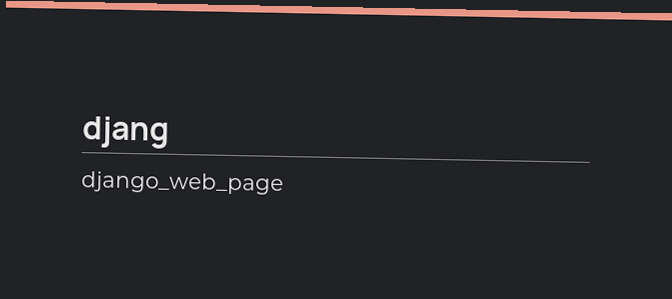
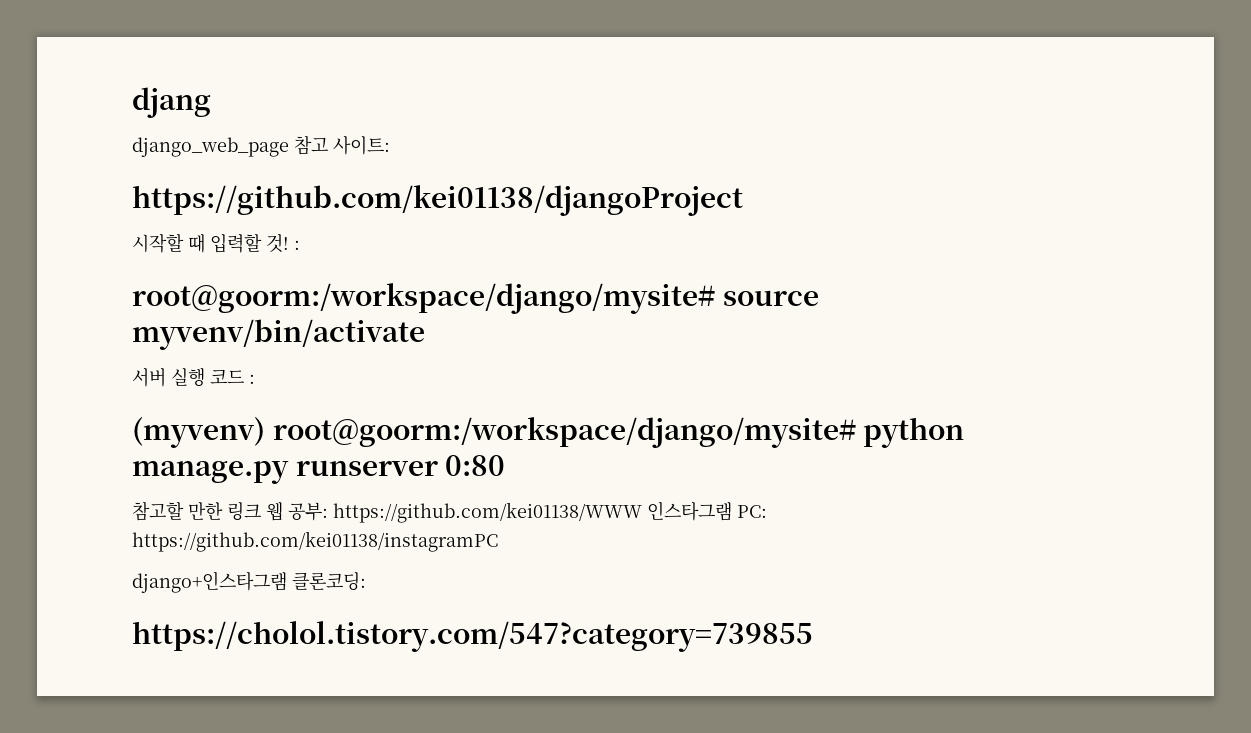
(284, 183) none -> [294,135,390,155] [132,185,743,216] [132,233,300,253] [132,283,819,314] [132,319,425,350] [132,368,255,387] [132,417,965,448] [132,455,506,484] [132,501,767,523] [132,531,498,552] [132,571,366,593] [132,621,813,652] 참고 사이트: // https://github.com/kei01138/djangoProject // 시작할 때 입력할 것! : // root@goorm:/workspace/django/mysite# source myvenv/bin/activate // 서버 실행 코드 : // (myvenv) root@goorm:/workspace/django/mysite# python manage.py runserver 0:80 // 참고할 만한 링크 웹 공부: https://github.com/kei01138/WWW 인스타그램 PC: https://github.com/kei01138/instagramPC // django+인스타그램 클론코딩: // https://cholol.tistory.com/547?category=739855

